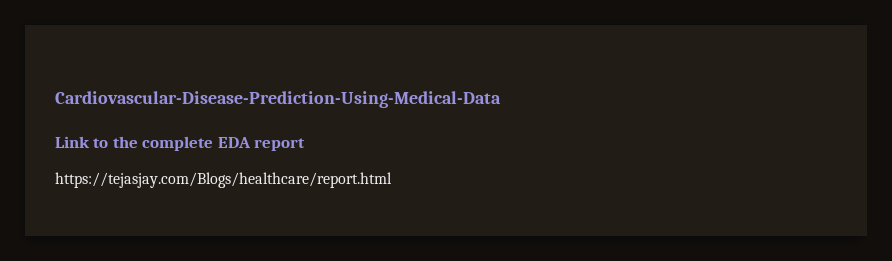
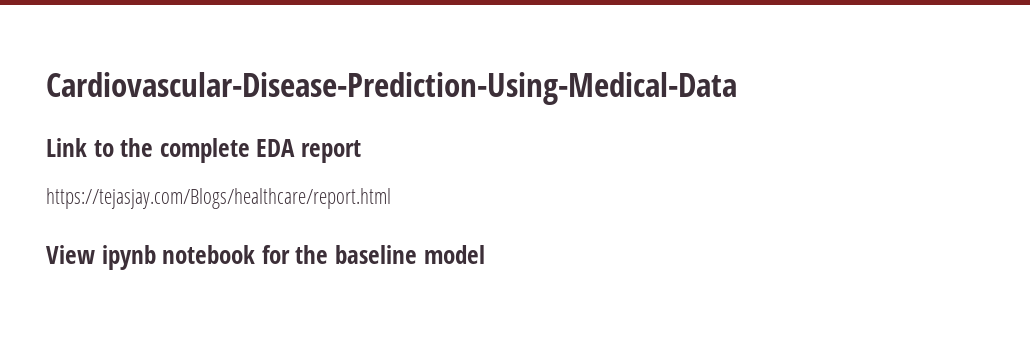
(392, 180) none -> [46,245,485,270] // View ipynb notebook for the baseline model

